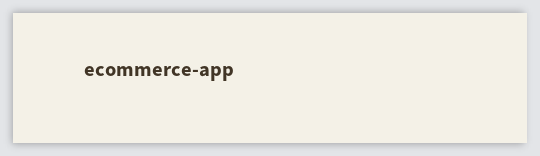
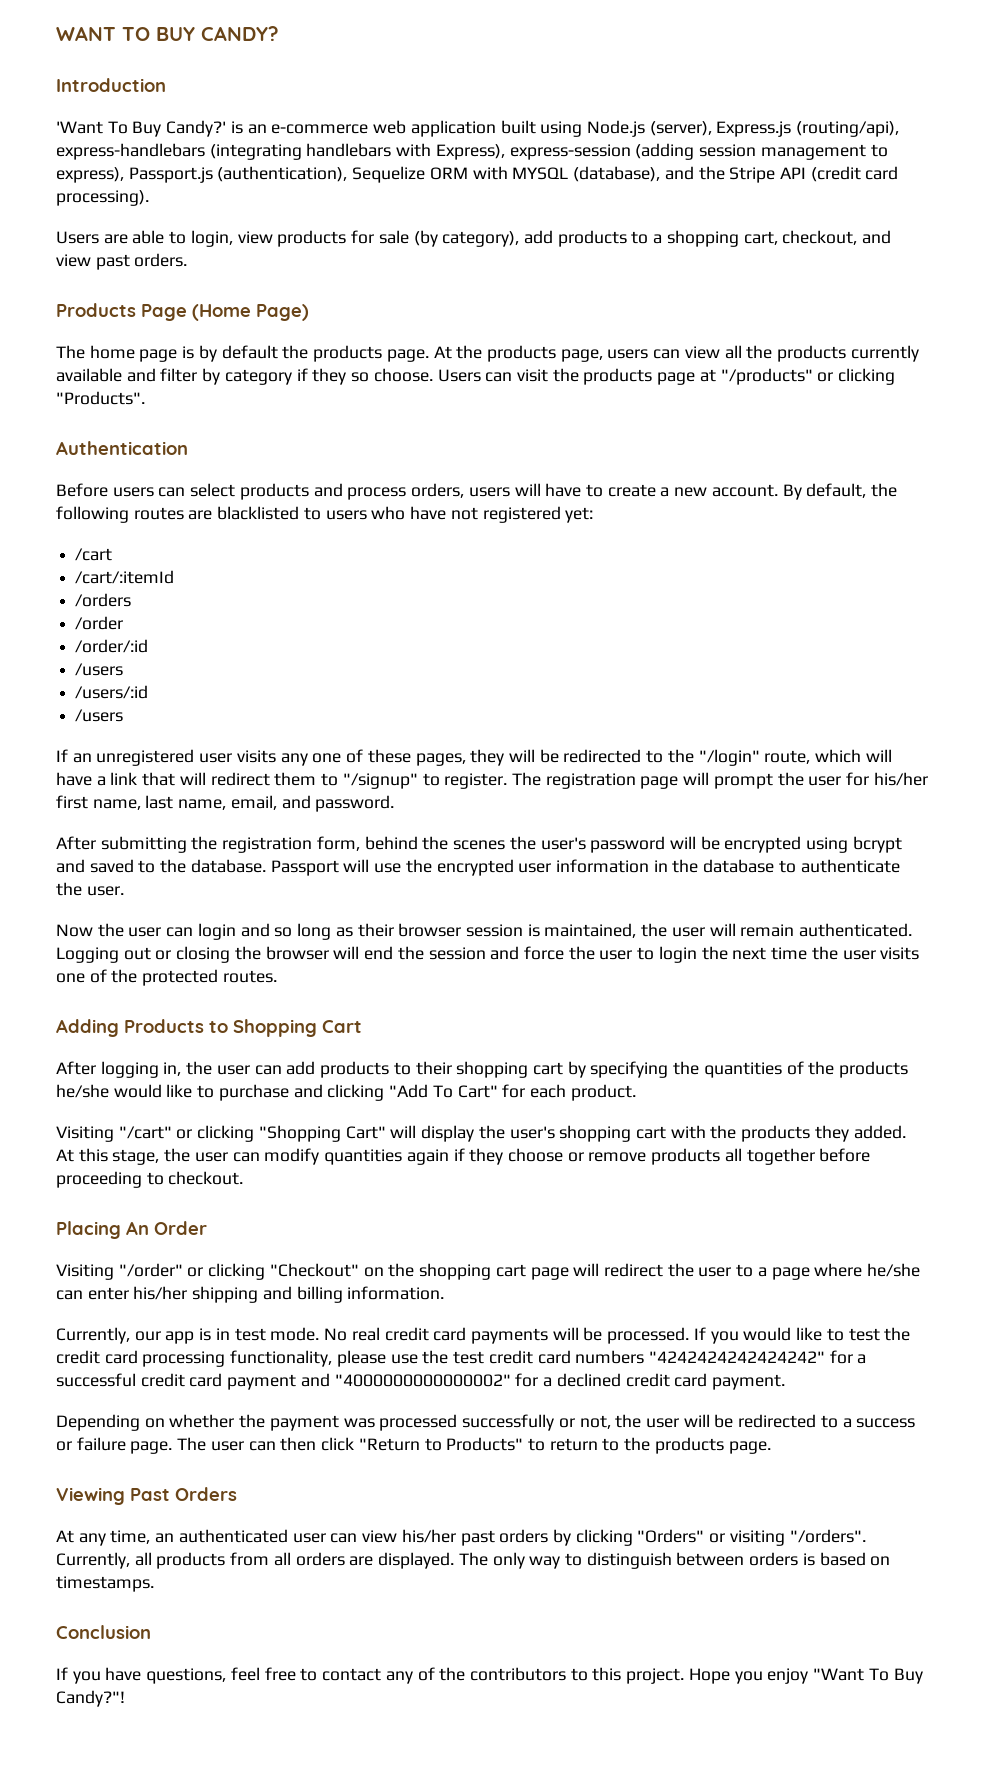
[84,66,234,81] ecommerce-app -> [56,26,279,41] [56,78,166,92] [56,120,900,137] [56,143,888,160] [56,166,899,183] [56,190,149,206] [56,230,892,247] [56,253,188,270] [56,303,309,321] [56,345,919,362] [56,368,896,385] [56,391,145,405] [56,441,188,455] [56,483,898,500] [56,506,594,523] [75,548,113,561] [75,570,175,584] [75,593,132,607] [75,616,124,630] [75,639,149,653] [75,663,124,676] [75,685,149,699] [75,709,124,722] [56,749,892,766] [56,772,928,789] [56,795,395,812] [56,836,902,853] [56,859,900,876] [56,882,124,896] [56,923,913,940] [56,946,920,963] [56,969,277,986] [56,1019,362,1037] [56,1061,909,1078] [56,1084,636,1101] [56,1125,906,1142] [56,1148,871,1165] [56,1171,244,1188] [56,1221,207,1239] [56,1263,921,1280] [56,1286,445,1303] [56,1327,911,1344] [56,1350,867,1367] [56,1373,785,1390] [56,1414,916,1431] [56,1437,771,1454] [56,1487,237,1505] [56,1529,866,1546] [56,1552,891,1569] [56,1576,154,1592] [56,1625,151,1639] [56,1667,923,1684] [56,1690,125,1707] WANT TO BUY CANDY? // Introduction // 'Want To Buy Candy?' is an e-commerce web application built using Node.js (server), Express.js (routing/api), express-handlebars (integrating handlebars with Express), express-session (adding session management to express), Passport.js (authentication), Sequelize ORM with MYSQL (database), and the Stripe API (credit card processing). // Users are able to login, view products for sale (by category), add products to a shopping cart, checkout, and view past orders. // Products Page (Home Page) // The home page is by default the products page. At the products page, users can view all the products currently available and filter by category if they so choose. Users can visit the products page at "/products" or clicking "Products". // Authentication // Before users can select products and process orders, users will have to create a new account. By default, the following routes are blacklisted to users who have not registered yet: // /cart // /cart/:itemId // /orders // /order // /order/:id // /users // /users/:id // /users // If an unregistered user visits any one of these pages, they will be redirected to the "/login" route, which will have a link that will redirect them to "/signup" to register. The registration page will prompt the user for his/her first name, last name, email, and password. // After submitting the registration form, behind the scenes the user's password will be encrypted using bcrypt and saved to the database. Passport will use the encrypted user information in the database to authenticate the user. // Now the user can login and so long as their browser session is maintained, the user will remain authenticated. Logging out or closing the browser will end the session and force the user to login the next time the user visits one of the protected routes. // Adding Products to Shopping Cart // After logging in, the user can add products to their shopping cart by specifying the quantities of the products he/she would like to purchase and clicking "Add To Cart" for each product. // Visiting "/cart" or clicking "Shopping Cart" will display the user's shopping cart with the products they added. At this stage, the user can modify quantities again if they choose or remove products all together before proceeding to checkout. // Placing An Order // Visiting "/order" or clicking "Checkout" on the shopping cart page will redirect the user to a page where he/she can enter his/her shipping and billing information. // Currently, our app is in test mode. No real credit card payments will be processed. If you would like to test the credit card processing functionality, please use the test credit card numbers "4242424242424242" for a successful credit card payment and "4000000000000002" for a declined credit card payment. // Depending on whether the payment was processed successfully or not, the user will be redirected to a success or failure page. The user can then click "Return to Products" to return to the products page. // Viewing Past Orders // At any time, an authenticated user can view his/her past orders by clicking "Orders" or visiting "/orders". Currently, all products from all orders are displayed. The only way to distinguish between orders is based on timestamps. // Conclusion // If you have questions, feel free to contact any of the contributors to this project. Hope you enjoy "Want To Buy Candy?"!

